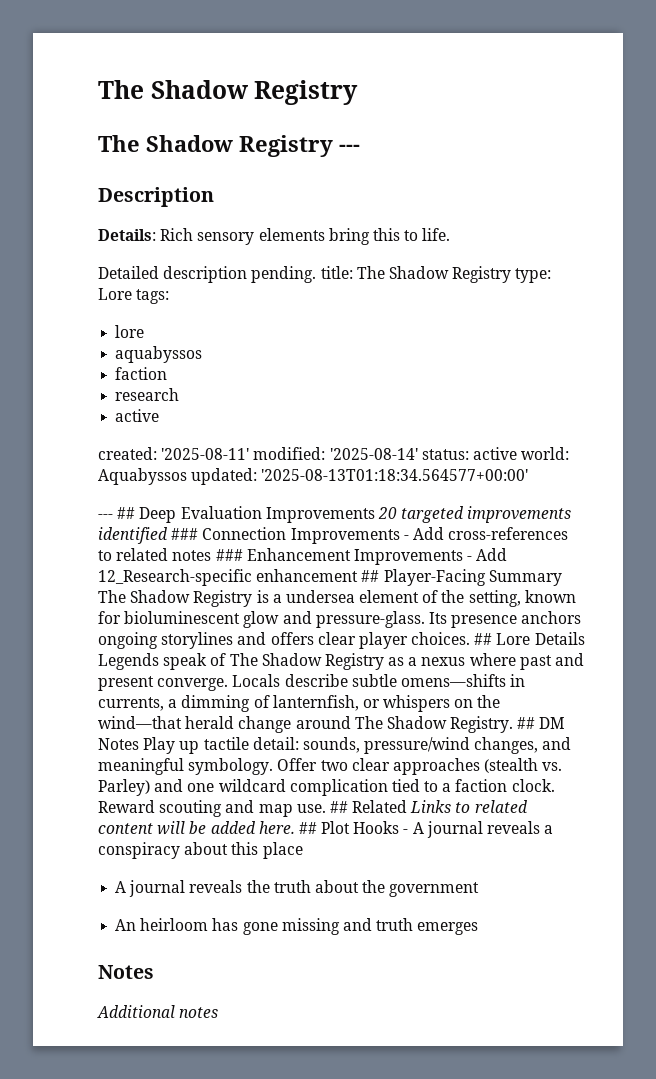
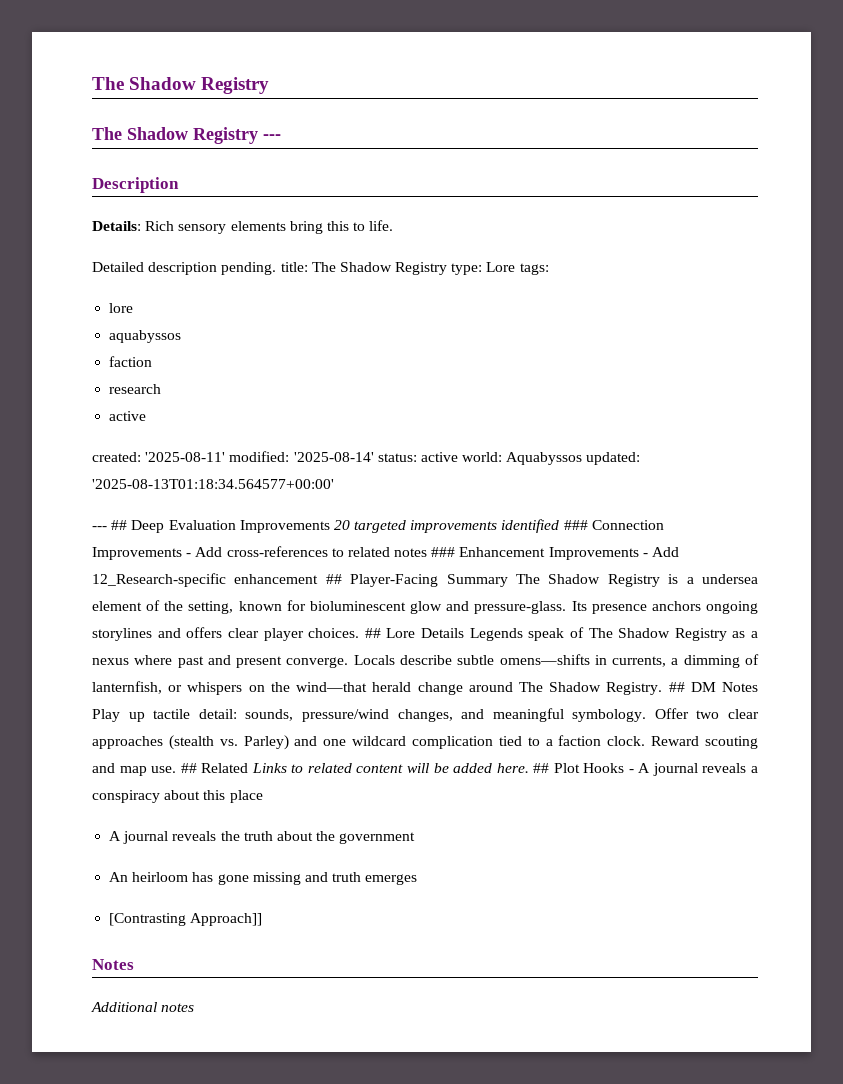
(479, 928) none -> [109,913,263,926] // [Contrasting Approach]]

